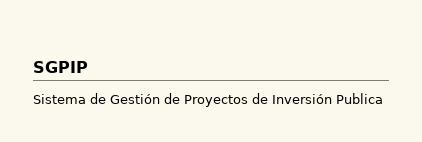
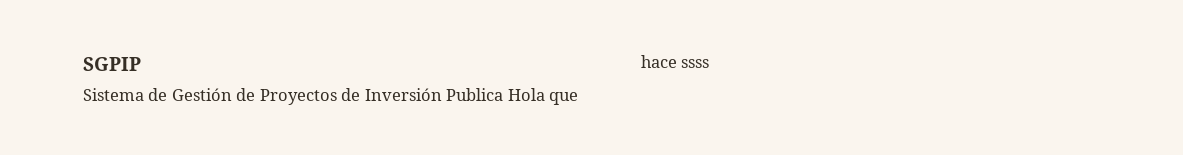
(383, 98) none -> [507,88,579,105] [641,55,710,68] Hola que hace ssss

